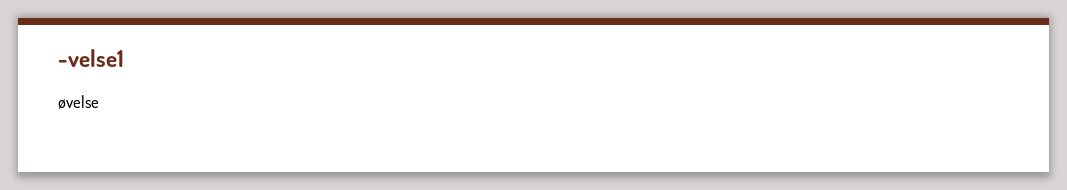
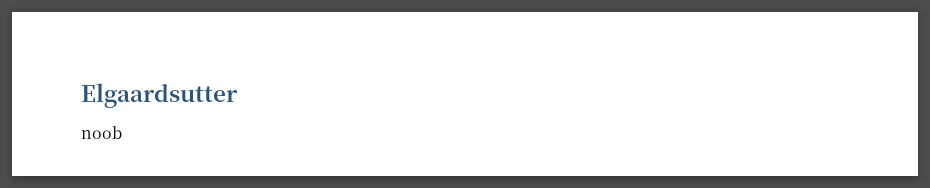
[58,49,124,67] [58,95,99,109] -velse1 // øvelse -> [81,83,238,108] [81,126,122,139] Elgaardsutter // noob

